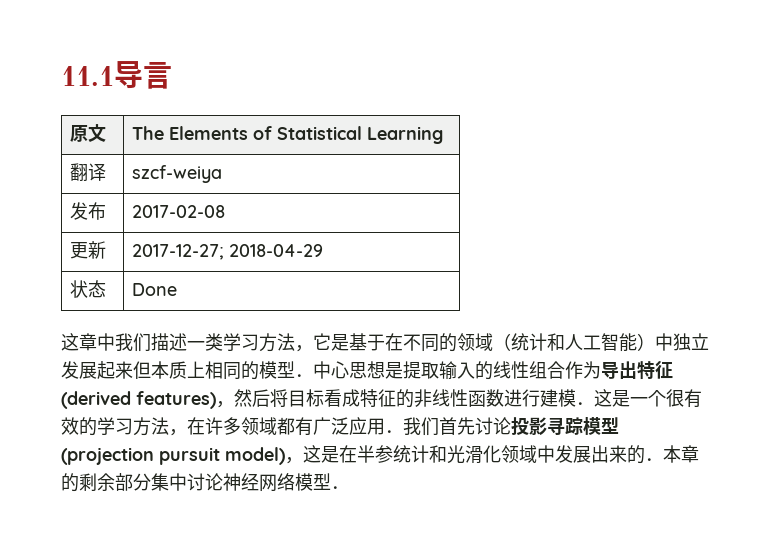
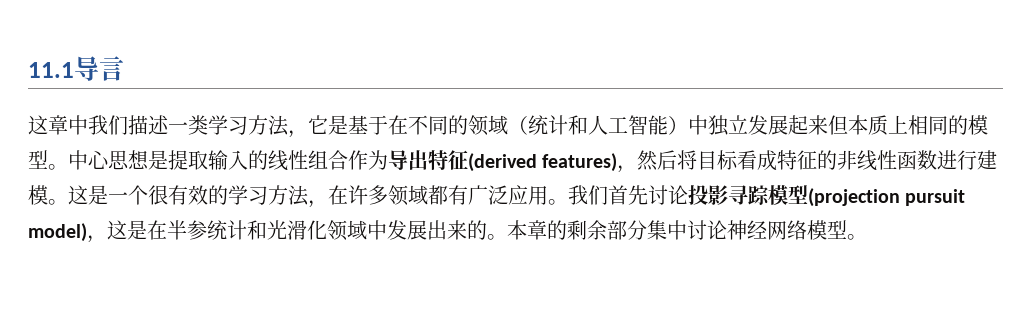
[70,124,107,142] [132,126,444,144] [70,163,107,181] [132,165,223,183] [70,202,107,220] [132,205,226,218] [70,241,107,259] [132,244,324,260] [70,280,107,298] [132,283,178,296] // 原文 | The Elements of Statistical Learning // 翻译 | szcf-weiya // 发布 | 2017-02-08 // 更新 | 2017-12-27; 2018-04-29 // 状态 | Done -> (124, 68) none
[295,374,313,377] ． -> [48,164,68,170] 。
[576,402,594,405] ． -> [48,199,68,205] 。
[385,430,403,433] ． -> [548,199,568,205] 。
[645,458,663,461] ． -> [487,234,507,240] 。
[331,486,349,489] ． -> [847,234,867,240] 。

